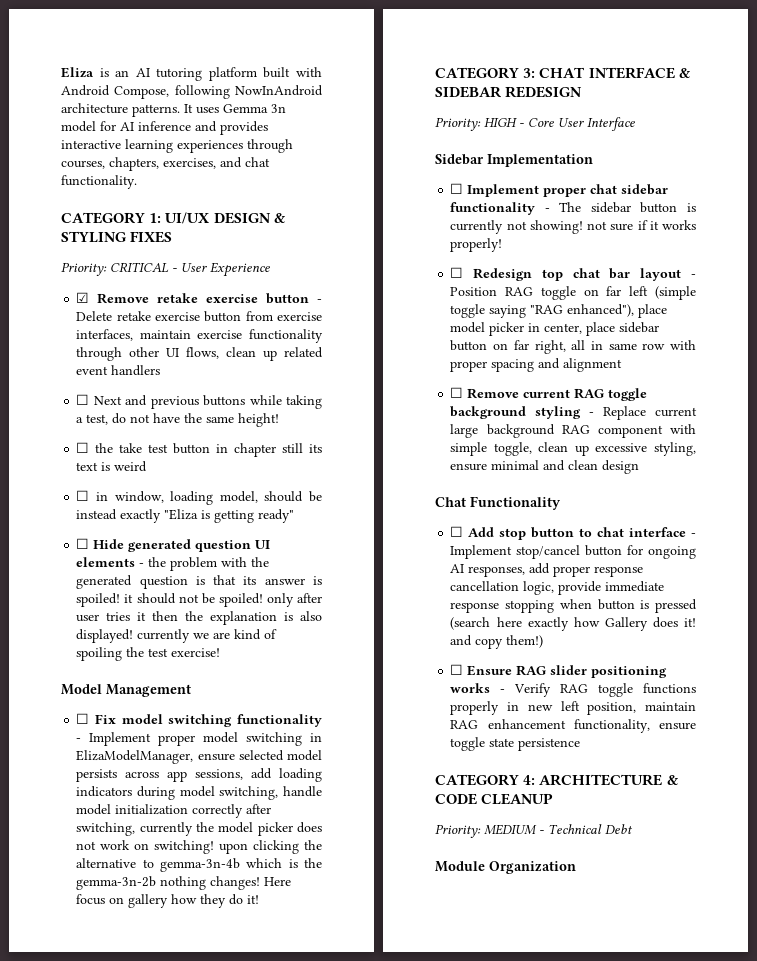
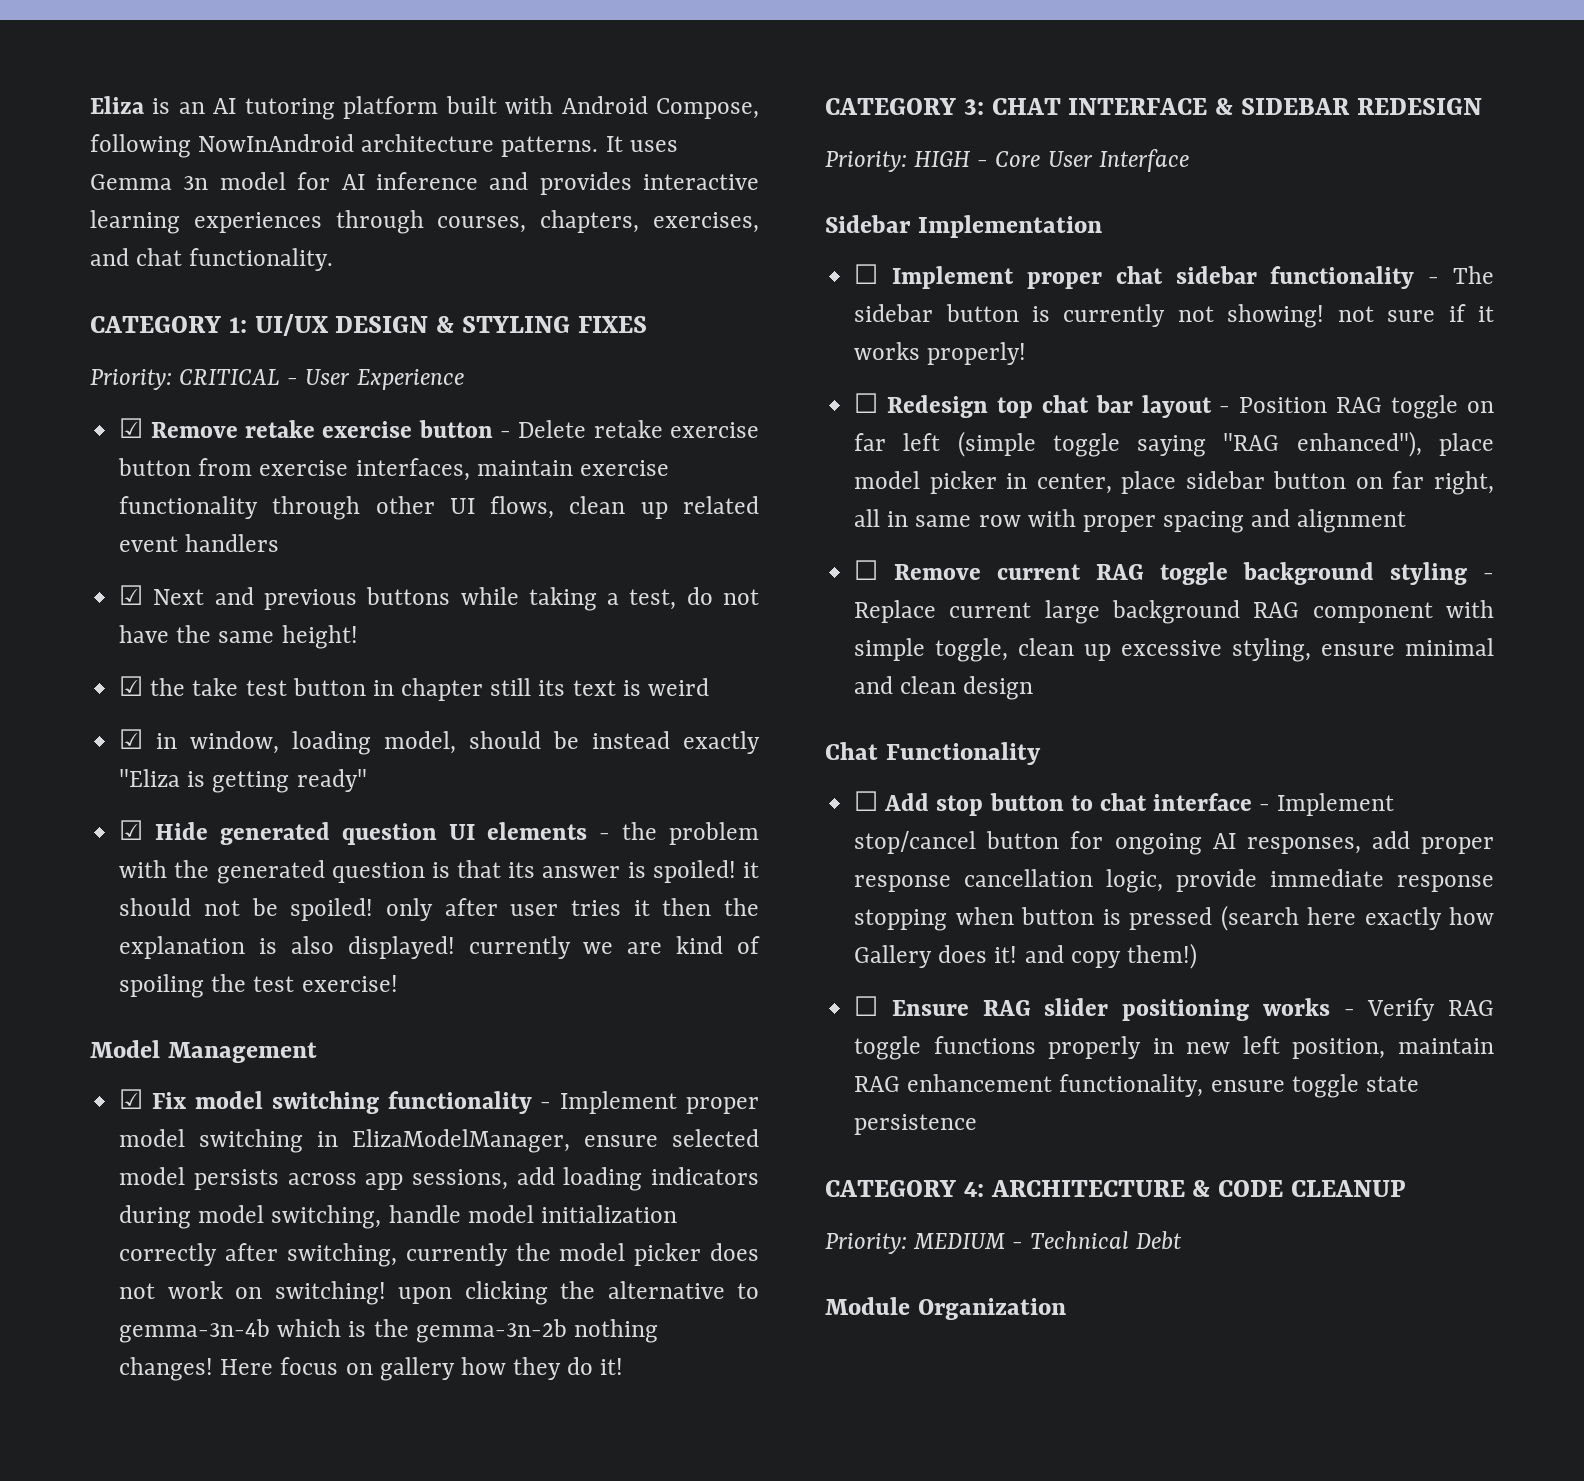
[76,394,90,405] ☐ -> [119,585,144,605] ☑
[76,442,90,453] ☐ -> [119,676,144,696] ☑
[76,490,90,501] ☐ -> [119,729,144,749] ☑
[76,538,90,549] ☐ -> [119,820,144,840] ☑
[76,713,90,724] ☐ -> [119,1089,144,1109] ☑

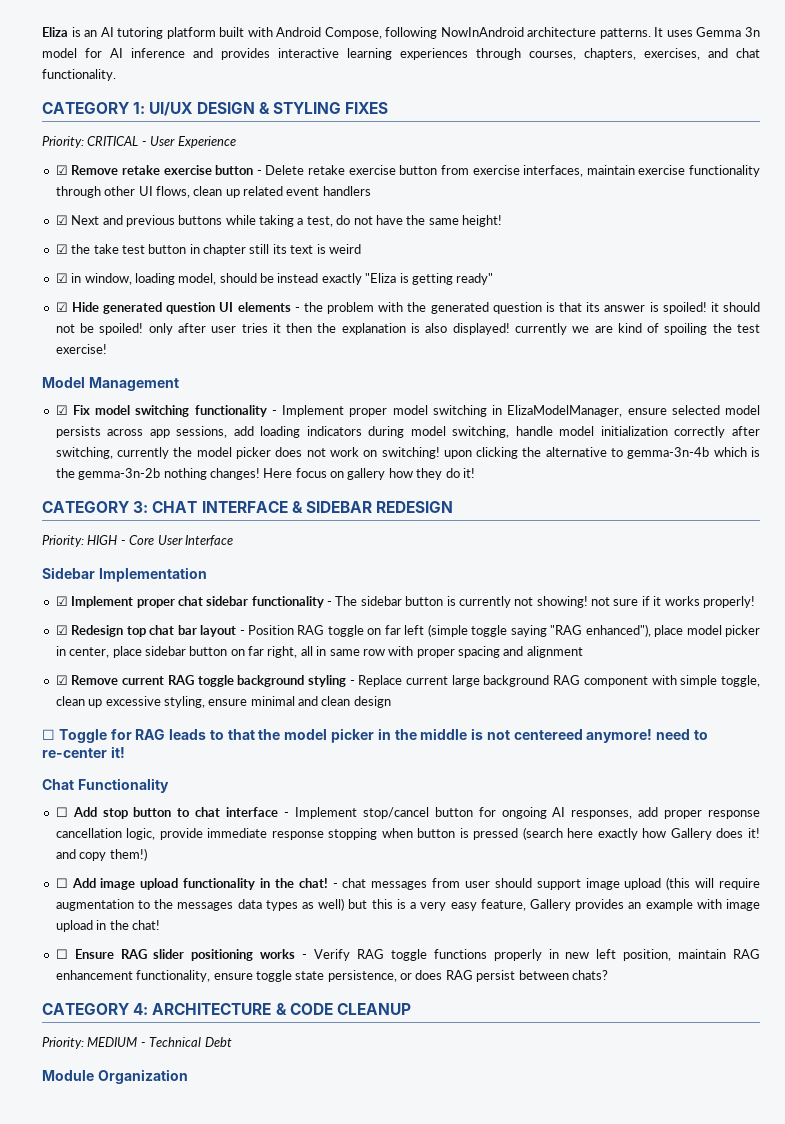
[854,264,879,284] ☐ -> [55,596,68,606] ☑
[854,393,879,413] ☐ -> [55,625,68,635] ☑
[854,560,879,580] ☐ -> [55,675,68,685] ☑
(1034, 688) none -> [42,728,709,743] [42,746,125,758] // ☐ Toggle for RAG leads to that the model picker in the middle is not centereed anymore! need to re-center it!
(1197, 956) none -> [55,877,760,890] [55,898,760,911] [55,920,160,932] // ☐ Add image upload functionality in the chat! - chat messages from user should support image upload (this will require augmentation to the messages data types as well) but this is a very easy feature, Gallery provides an example with image upload in the chat!
[854,1114,978,1135] persistence -> [327,970,608,982] persistence, or does RAG persist between chats?

